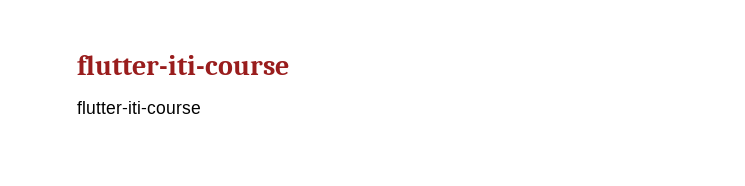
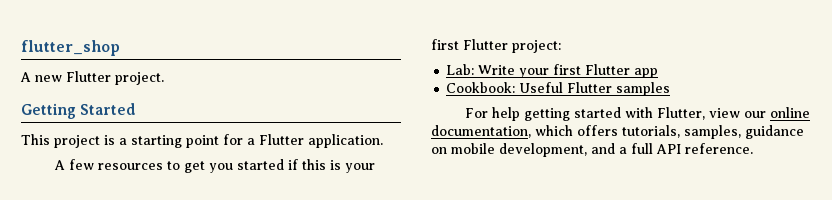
[77,55,289,75] [77,101,201,114] flutter-iti-course // flutter-iti-course -> [21,40,120,56] [20,71,164,85] [21,103,136,119] [21,134,383,148] [54,159,376,173] [431,39,561,53] [446,64,659,78] [446,82,671,96] [465,107,811,121] [431,125,804,139] [431,143,753,157] flutter_shop // A new Flutter project. // Getting Started // This project is a starting point for a Flutter application. // A few resources to get you started if this is your first Flutter project: // Lab: Write your first Flutter app // Cookbook: Useful Flutter samples // For help getting started with Flutter, view our online documentation, which offers tutorials, samples, guidance on mobile development, and a full API reference.

